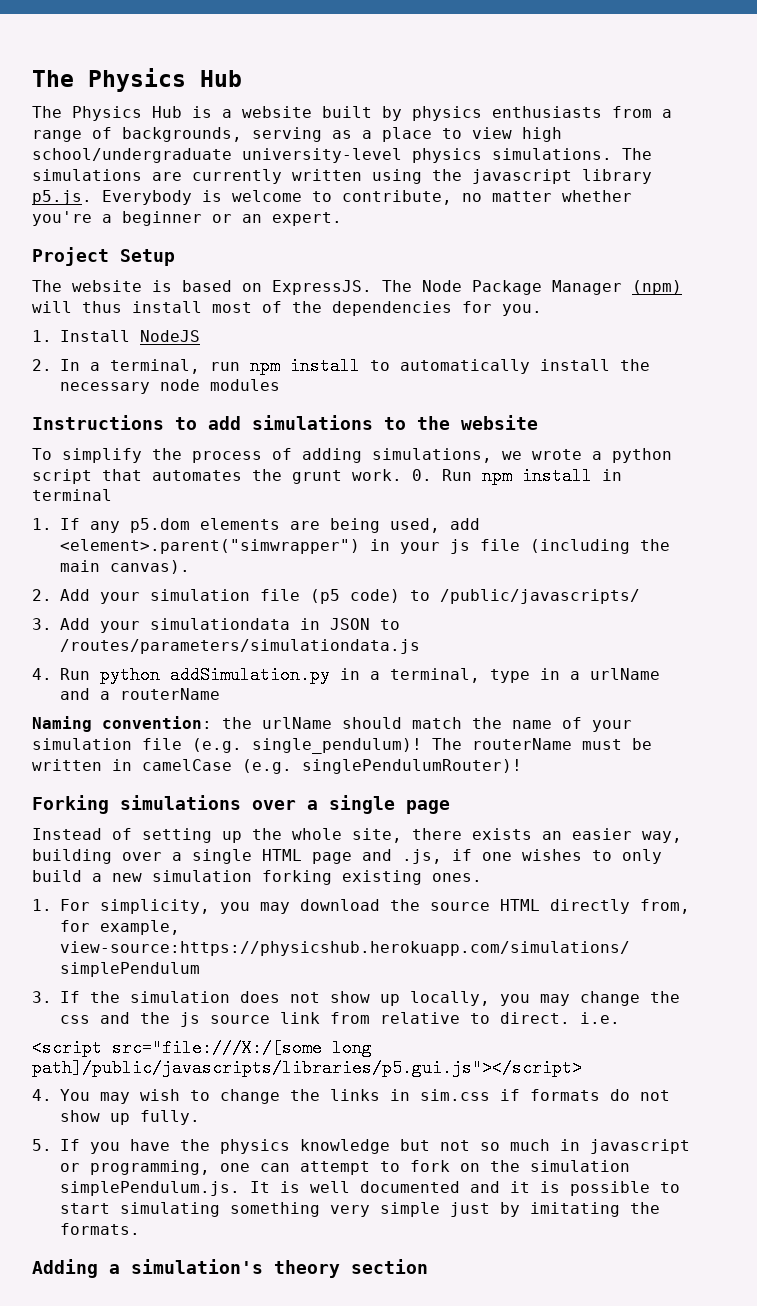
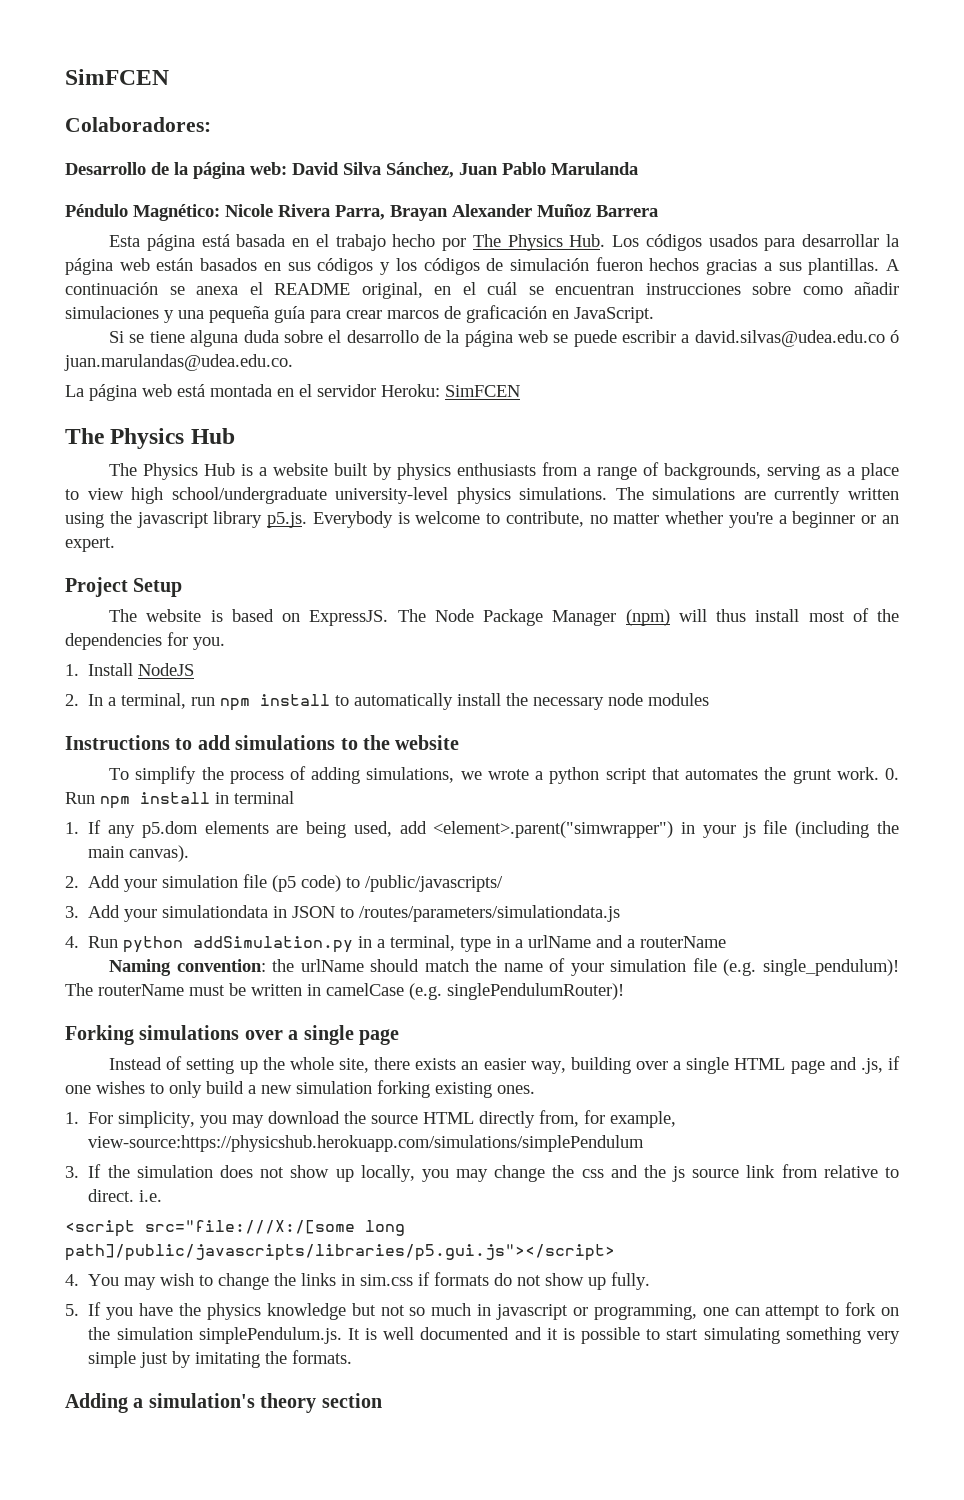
(32, 78) none -> [65,69,169,85] [65,117,211,132] [65,162,638,179] [65,204,658,221] [109,234,900,251] [65,257,900,275] [65,282,899,299] [65,305,654,323] [109,330,899,347] [64,354,293,371] [65,384,520,401] SimFCEN // Colaboradores: // Desarrollo de la página web: David Silva Sánchez, Juan Pablo Marulanda // Péndulo Magnético: Nicole Rivera Parra, Brayan Alexander Muñoz Barrera // Esta página está basada en el trabajo hecho por The Physics Hub. Los códigos usados para desarrollar la página web están basados en sus códigos y los códigos de simulación fueron hechos gracias a sus plantillas. A continuación se anexa el README original, en el cuál se encuentran instrucciones sobre como añadir simulaciones y una pequeña guía para crear marcos de graficación en JavaScript. // Si se tiene alguna duda sobre el desarrollo de la página web se puede escribir a david.silvas@udea.edu.co ó juan.marulandas@udea.edu.co. // La página web está montada en el servidor Heroku: SimFCEN //

